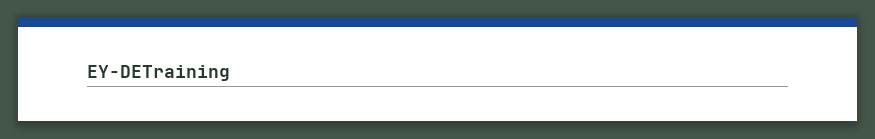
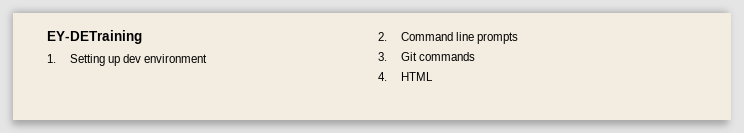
(230, 73) none -> [47,54,207,66] [378,32,518,44] [378,52,475,61] [378,72,433,81] // 1. Setting up dev environment // 2. Command line prompts // 3. Git commands // 4. HTML

